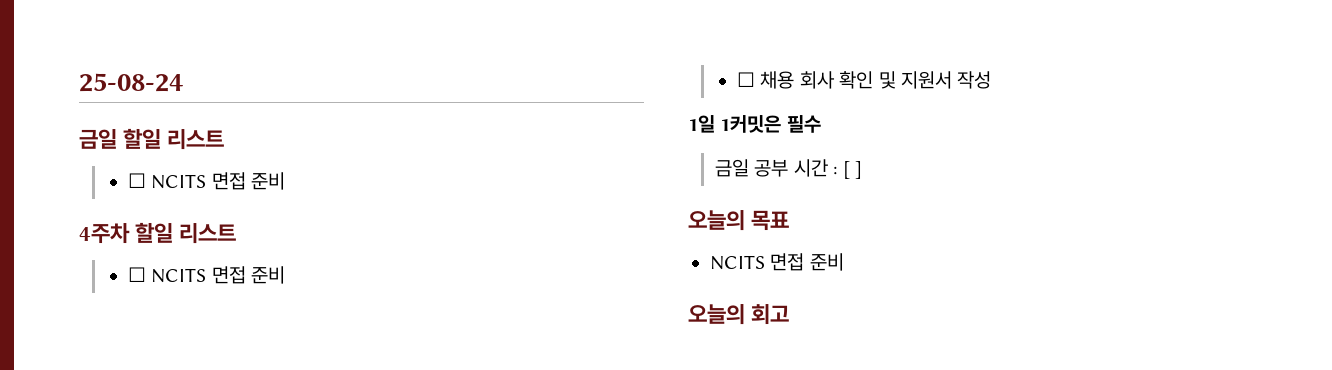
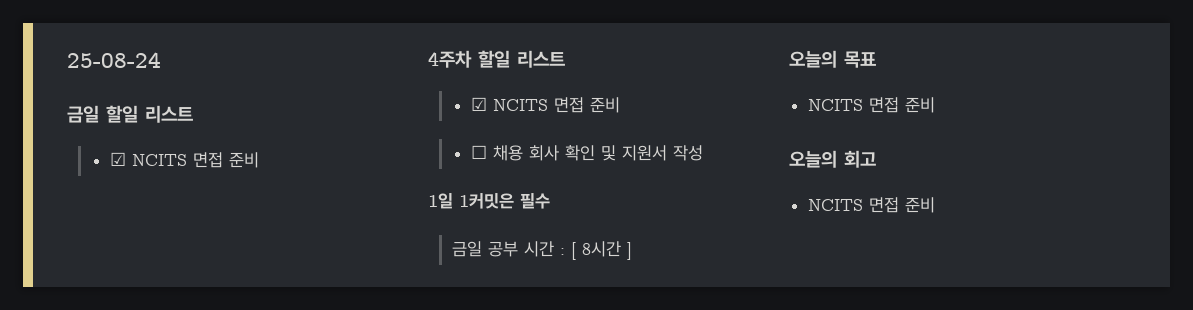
[127,173,146,188] ☐ -> [109,152,126,166] ☑
[127,267,146,282] ☐ -> [470,97,487,111] ☑
(850, 170) none -> [581,241,621,257] 8시간
(790, 314) none -> [808,197,936,213] // NCITS 면접 준비

